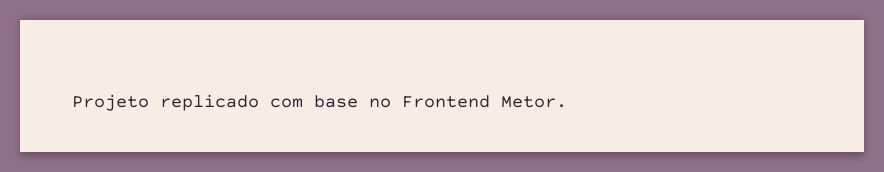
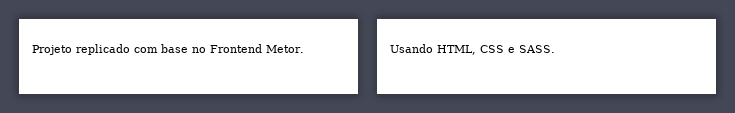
(567, 102) none -> [390,44,555,55] Usando HTML, CSS e SASS.

